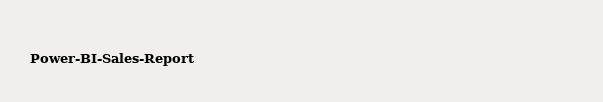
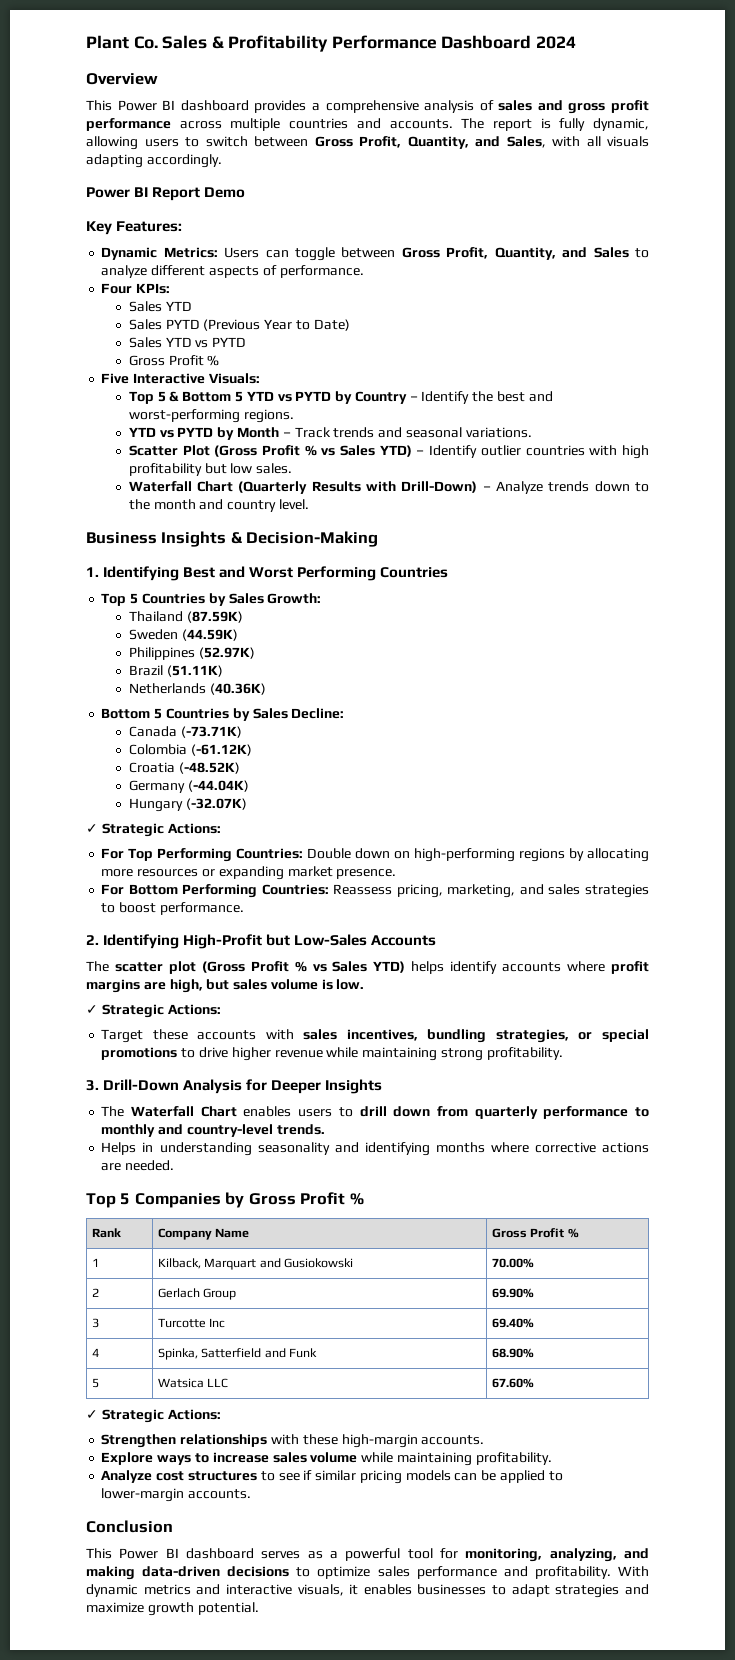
[30,53,194,66] Power-BI-Sales-Report -> [86,35,577,52] [86,73,158,85] [86,100,649,114] [86,118,649,131] [86,136,649,150] [86,154,222,168] [86,187,246,201] [86,221,183,235] [101,247,649,261] [101,265,364,278] [101,283,171,294] [128,301,192,312] [128,319,350,331] [128,337,247,348] [128,355,220,366] [101,373,260,384] [128,391,553,404] [128,409,294,423] [128,427,532,440] [128,445,650,459] [128,463,293,476] [128,481,649,494] [128,499,309,512] [86,531,379,547] [86,566,449,581] [101,593,322,606] [128,611,243,623] [128,629,238,641] [128,647,255,660] [128,665,223,677] [128,683,266,695] [101,708,345,721] [128,726,242,738] [128,744,252,756] [128,762,240,774] [128,780,249,793] [128,798,247,812] [86,823,221,837] [101,848,649,862] [101,866,397,880] [101,884,649,898] [101,902,244,915] [86,934,437,949] [86,961,649,974] [86,979,365,993] [86,1004,221,1018] [101,1029,649,1043] [101,1047,563,1061] [86,1079,383,1094] [101,1106,649,1119] [101,1124,325,1137] [101,1142,649,1156] [101,1160,175,1171] [86,1192,364,1208] [92,1228,122,1238] [158,1228,250,1240] [492,1228,579,1238] [92,1258,100,1267] [158,1258,354,1270] [492,1258,535,1268] [92,1288,100,1297] [158,1288,237,1300] [492,1288,535,1298] [92,1318,100,1328] [158,1318,226,1328] [492,1318,535,1328] [92,1348,100,1357] [158,1348,318,1360] [492,1348,535,1358] [92,1378,100,1388] [158,1378,229,1388] [492,1378,535,1388] [86,1409,221,1423] [101,1434,485,1448] [101,1452,552,1466] [101,1470,563,1484] [101,1488,252,1502] [86,1520,173,1533] [86,1548,649,1562] [86,1566,649,1580] [86,1584,649,1598] [86,1602,259,1616] Plant Co. Sales & Profitability Performance Dashboard 2024 // Overview // This Power BI dashboard provides a comprehensive analysis of sales and gross profit performance across multiple countries and accounts. The report is fully dynamic, allowing users to switch between Gross Profit, Quantity, and Sales, with all visuals adapting accordingly. // Power BI Report Demo // Key Features: // Dynamic Metrics: Users can toggle between Gross Profit, Quantity, and Sales to analyze different aspects of performance. // Four KPIs: // Sales YTD // Sales PYTD (Previous Year to Date) // Sales YTD vs PYTD // Gross Profit % // Five Interactive Visuals: // Top 5 & Bottom 5 YTD vs PYTD by Country – Identify the best and worst-performing regions. // YTD vs PYTD by Month – Track trends and seasonal variations. // Scatter Plot (Gross Profit % vs Sales YTD) – Identify outlier countries with high profitability but low sales. // Waterfall Chart (Quarterly Results with Drill-Down) – Analyze trends down to the month and country level. // Business Insights & Decision-Making // 1. Identifying Best and Worst Performing Countries // Top 5 Countries by Sales Growth: // Thailand (87.59K) // Sweden (44.59K) // Philippines (52.97K) // Brazil (51.11K) // Netherlands (40.36K) // Bottom 5 Countries by Sales Decline: // Canada (-73.71K) // Colombia (-61.12K) // Croatia (-48.52K) // Germany (-44.04K) // Hungary (-32.07K) // ✓ Strategic Actions: // For Top Performing Countries: Double down on high-performing regions by allocating more resources or expanding market presence. // For Bottom Performing Countries: Reassess pricing, marketing, and sales strategies to boost performance. // 2. Identifying High-Profit but Low-Sales Accounts // The scatter plot (Gross Profit % vs Sales YTD) helps identify accounts where profit margins are high, but sales volume is low. // ✓ Strategic Actions: // Target these accounts with sales incentives, bundling strategies, or special promotions to drive higher revenue while maintaining strong profitability. // 3. Drill-Down Analysis for Deeper Insights // The Waterfall Chart enables users to drill down from quarterly performance to monthly and country-level trends. // Helps in understanding seasonality and identifying months where corrective actions are needed. // Top 5 Companies by Gross Profit % // Rank | Company Name | Gross Profit % // 1 | Kilback, Marquart and Gusiokowski | 70.00% // 2 | Gerlach Group | 69.90% // 3 | Turcotte Inc | 69.40% // 4 | Spinka, Satterfield and Funk | 68.90% // 5 | Watsica LLC | 67.60% // ✓ Strategic Actions: // Strengthen relationships with these high-margin accounts. // Explore ways to increase sales volume while maintaining profitability. // Analyze cost structures to see if similar pricing models can be applied to lower-margin accounts. // Conclusion // This Power BI dashboard serves as a powerful tool for monitoring, analyzing, and making data-driven decisions to optimize sales performance and profitability. With dynamic metrics and interactive visuals, it enables businesses to adapt strategies and maximize growth potential.

